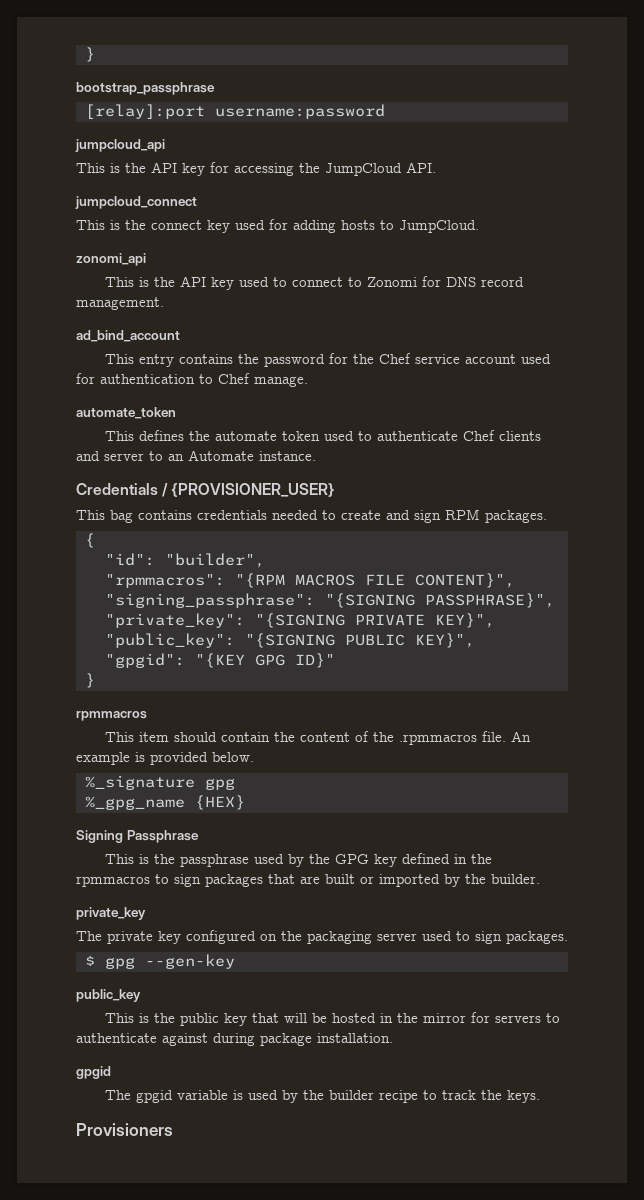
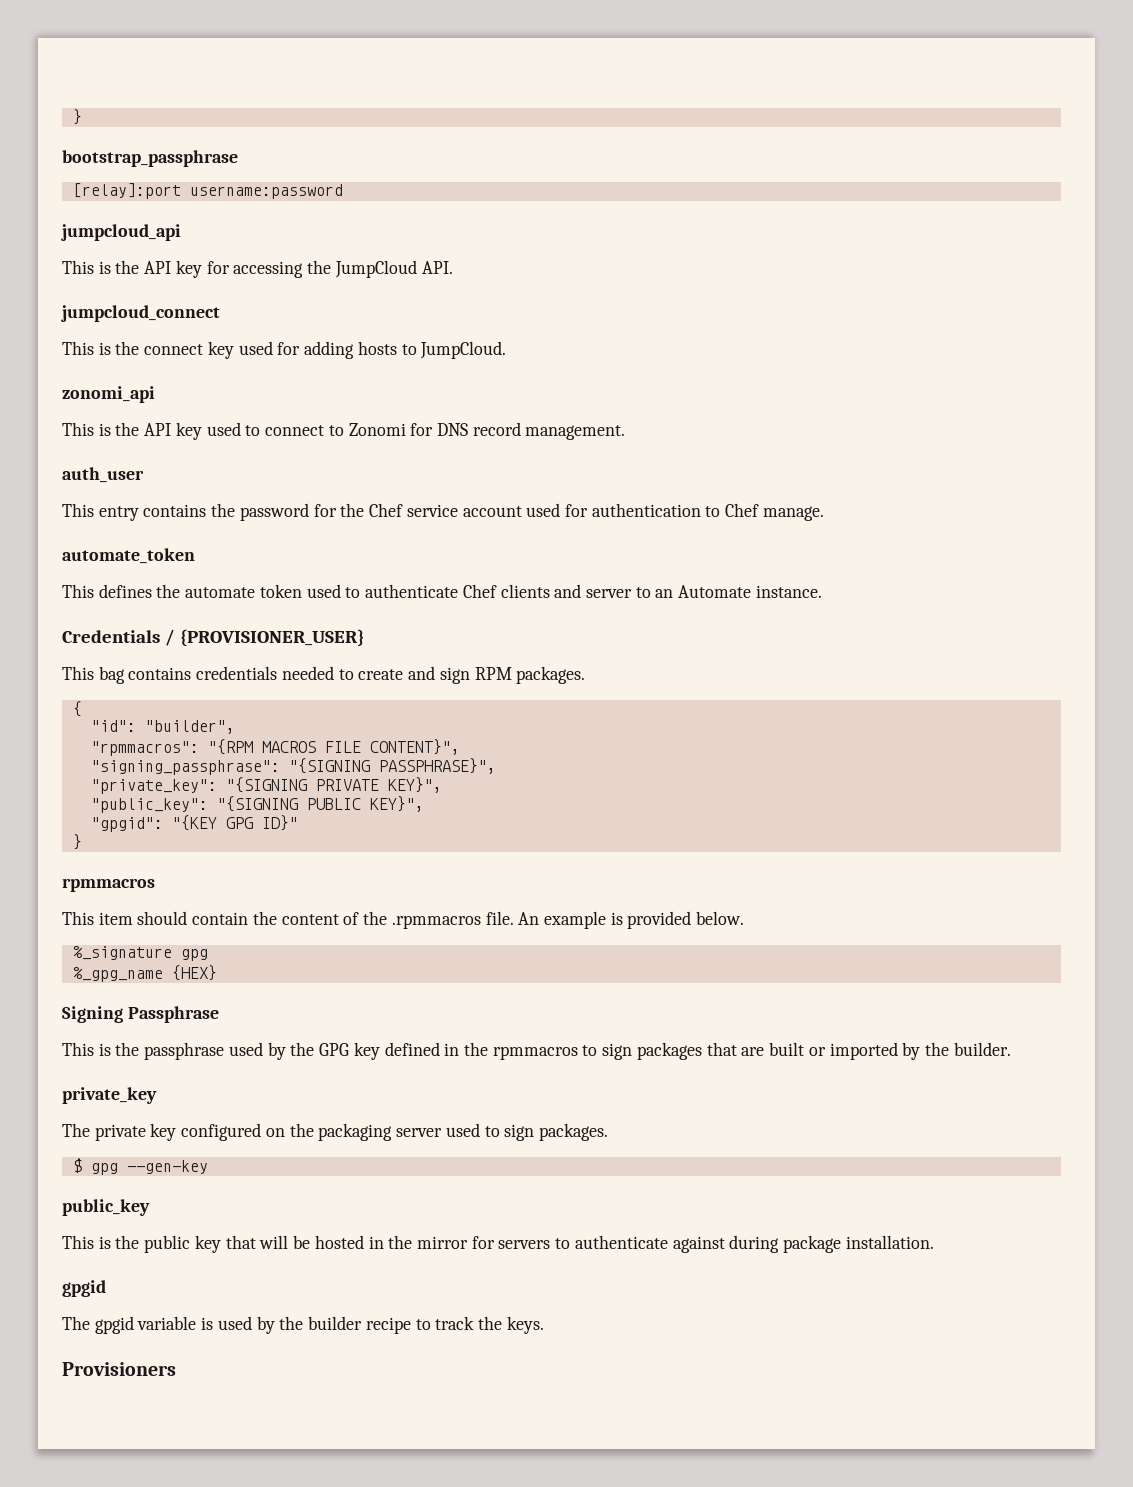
[76,330,180,342] ad_bind_account -> [62,467,144,483] auth_user

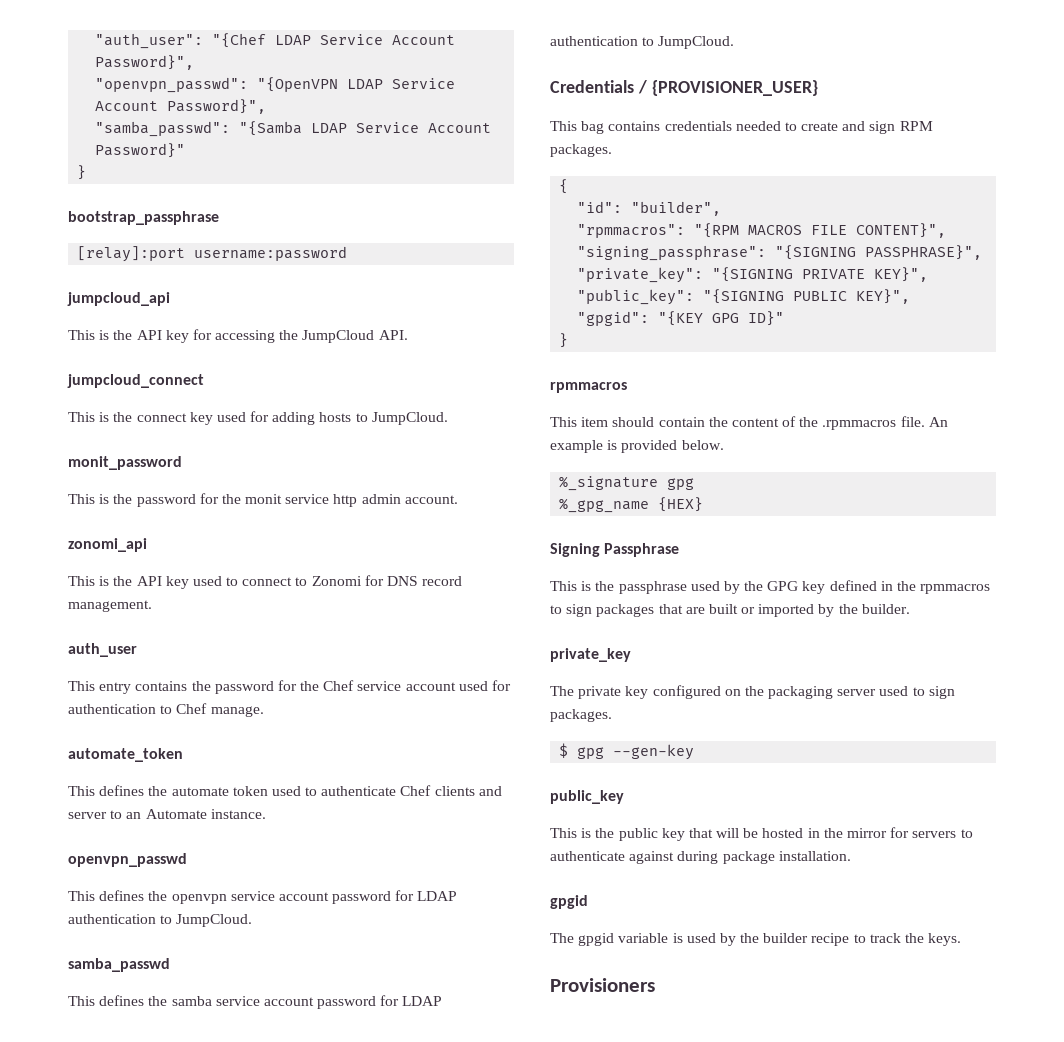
(72, 117) none -> [95,33,456,49] [95,55,195,70] [95,77,456,93] [95,99,267,114] [95,121,492,137] [95,143,186,158] "auth_user": "{Chef LDAP Service Account Password}", // "openvpn_passwd": "{OpenVPN LDAP Service Account Password}", // "samba_passwd": "{Samba LDAP Service Account Password}" //
(507, 350) none -> [68,456,182,470] [68,493,458,507] // monit_password // This is the password for the monit service http admin account.
(822, 591) none -> [68,853,187,867] [68,890,458,904] [68,914,253,927] [68,958,170,972] [68,995,443,1009] [550,36,735,49] // openvpn_passwd // This defines the openvpn service account password for LDAP authentication to JumpCloud. // samba_passwd // This defines the samba service account password for LDAP authentication to JumpCloud.

